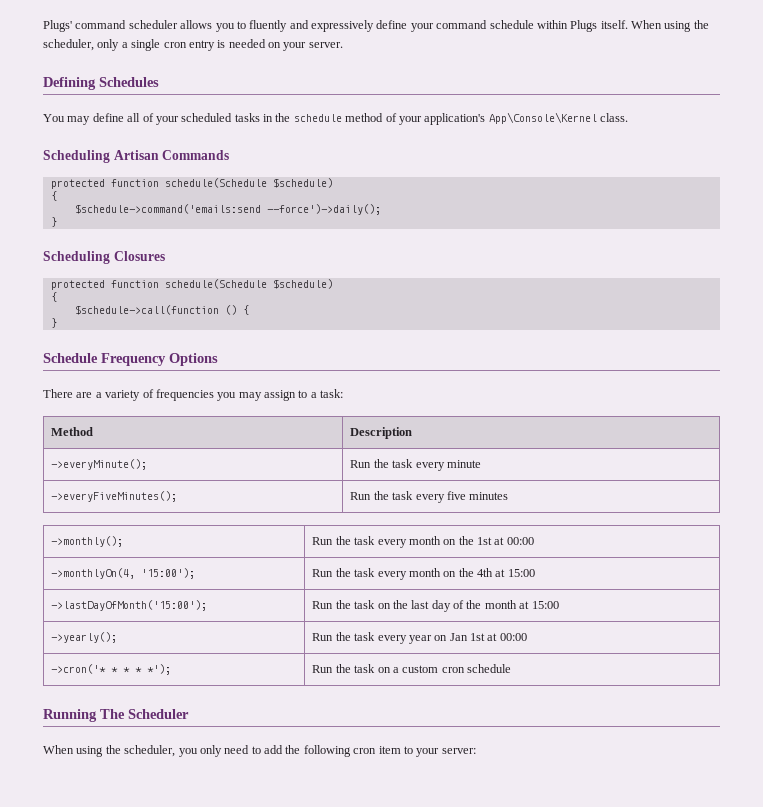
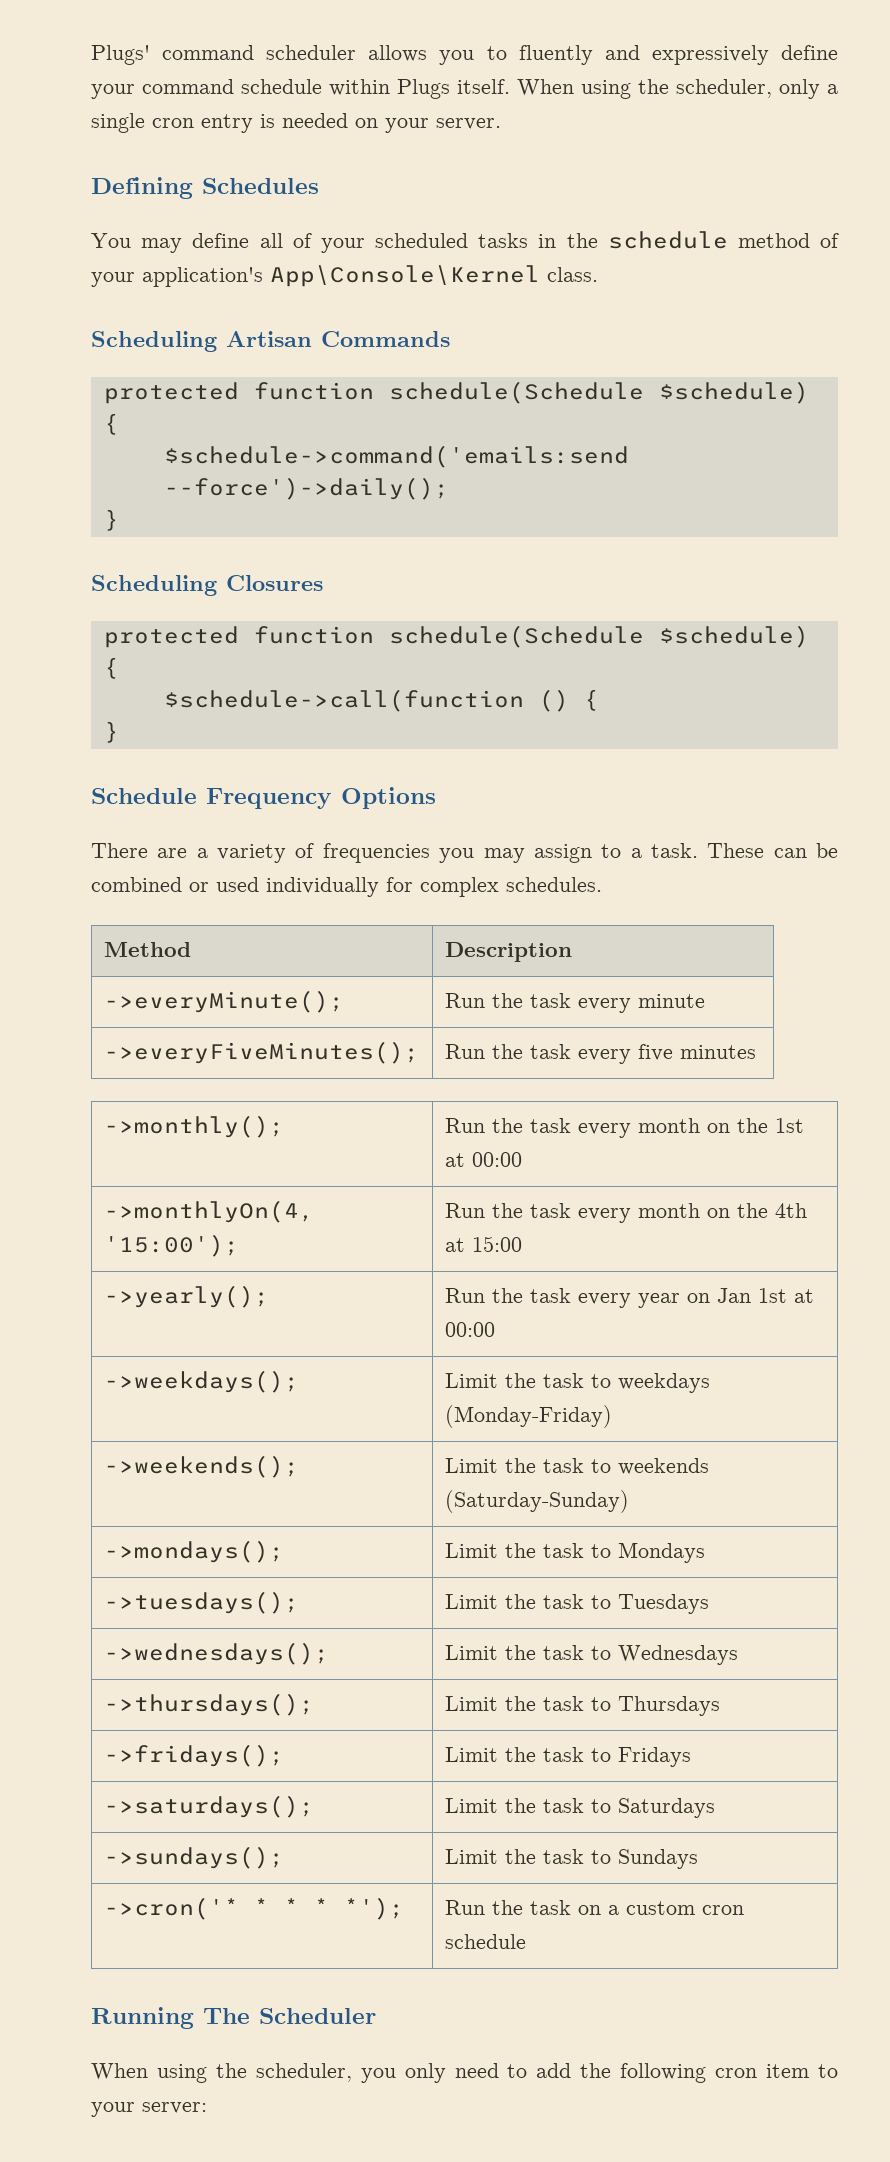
[320,389,344,398] task: -> [650,843,839,858] [91,877,602,897] task. These can be combined or used individually for complex schedules.
[51,600,208,611] [312,600,559,612] // ->lastDayOfMonth('15:00'); | Run the task on the last day of the month at 15:00 -> (522, 1244) none
(527, 637) none -> [103,1370,299,1393] [444,1373,710,1393] [444,1405,612,1428] [103,1455,299,1478] [444,1458,709,1475] [444,1490,629,1513] [103,1540,284,1563] [444,1542,705,1563] [103,1591,299,1614] [444,1594,709,1614] [103,1642,329,1665] [444,1645,738,1665] [103,1693,314,1716] [444,1696,720,1716] [103,1744,284,1767] [444,1747,691,1767] [103,1795,314,1818] [444,1798,715,1818] [103,1846,284,1869] [444,1849,698,1869] // ->weekdays(); | Limit the task to weekdays (Monday-Friday) // ->weekends(); | Limit the task to weekends (Saturday-Sunday) // ->mondays(); | Limit the task to Mondays // ->tuesdays(); | Limit the task to Tuesdays // ->wednesdays(); | Limit the task to Wednesdays // ->thursdays(); | Limit the task to Thursdays // ->fridays(); | Limit the task to Fridays // ->saturdays(); | Limit the task to Saturdays // ->sundays(); | Limit the task to Sundays

